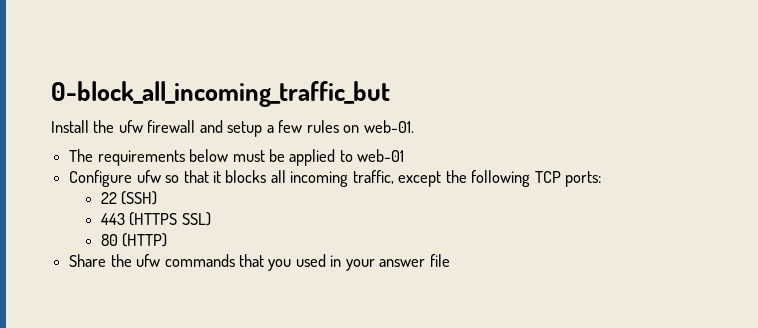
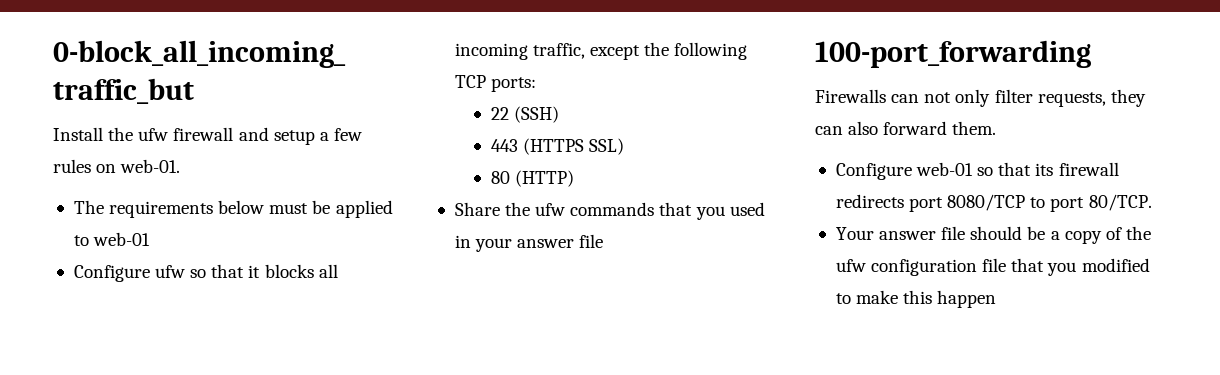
(450, 260) none -> [815,40,1091,68] [815,89,1146,107] [815,121,997,135] [835,162,1119,180] [835,194,1152,212] [835,226,1151,244] [835,258,1150,276] [835,290,997,308] // 100-port_forwarding // Firewalls can not only filter requests, they can also forward them. // Configure web-01 so that its firewall redirects port 8080/TCP to port 80/TCP. // Your answer file should be a copy of the ufw configuration file that you modified to make this happen

